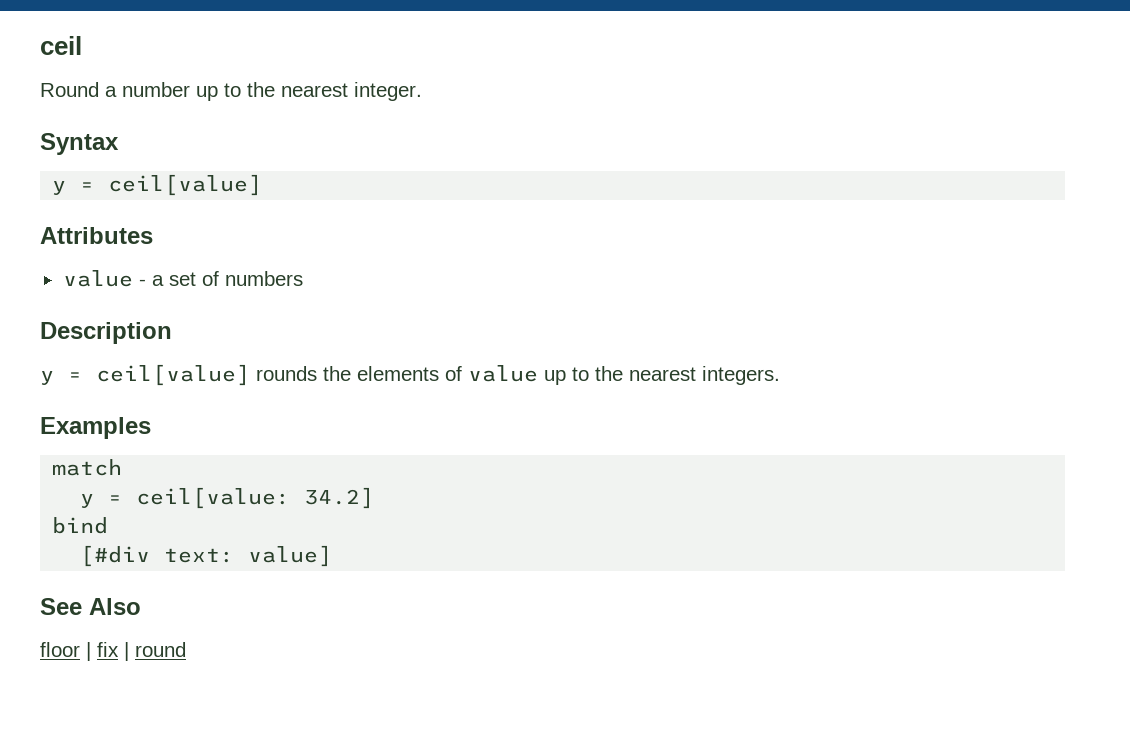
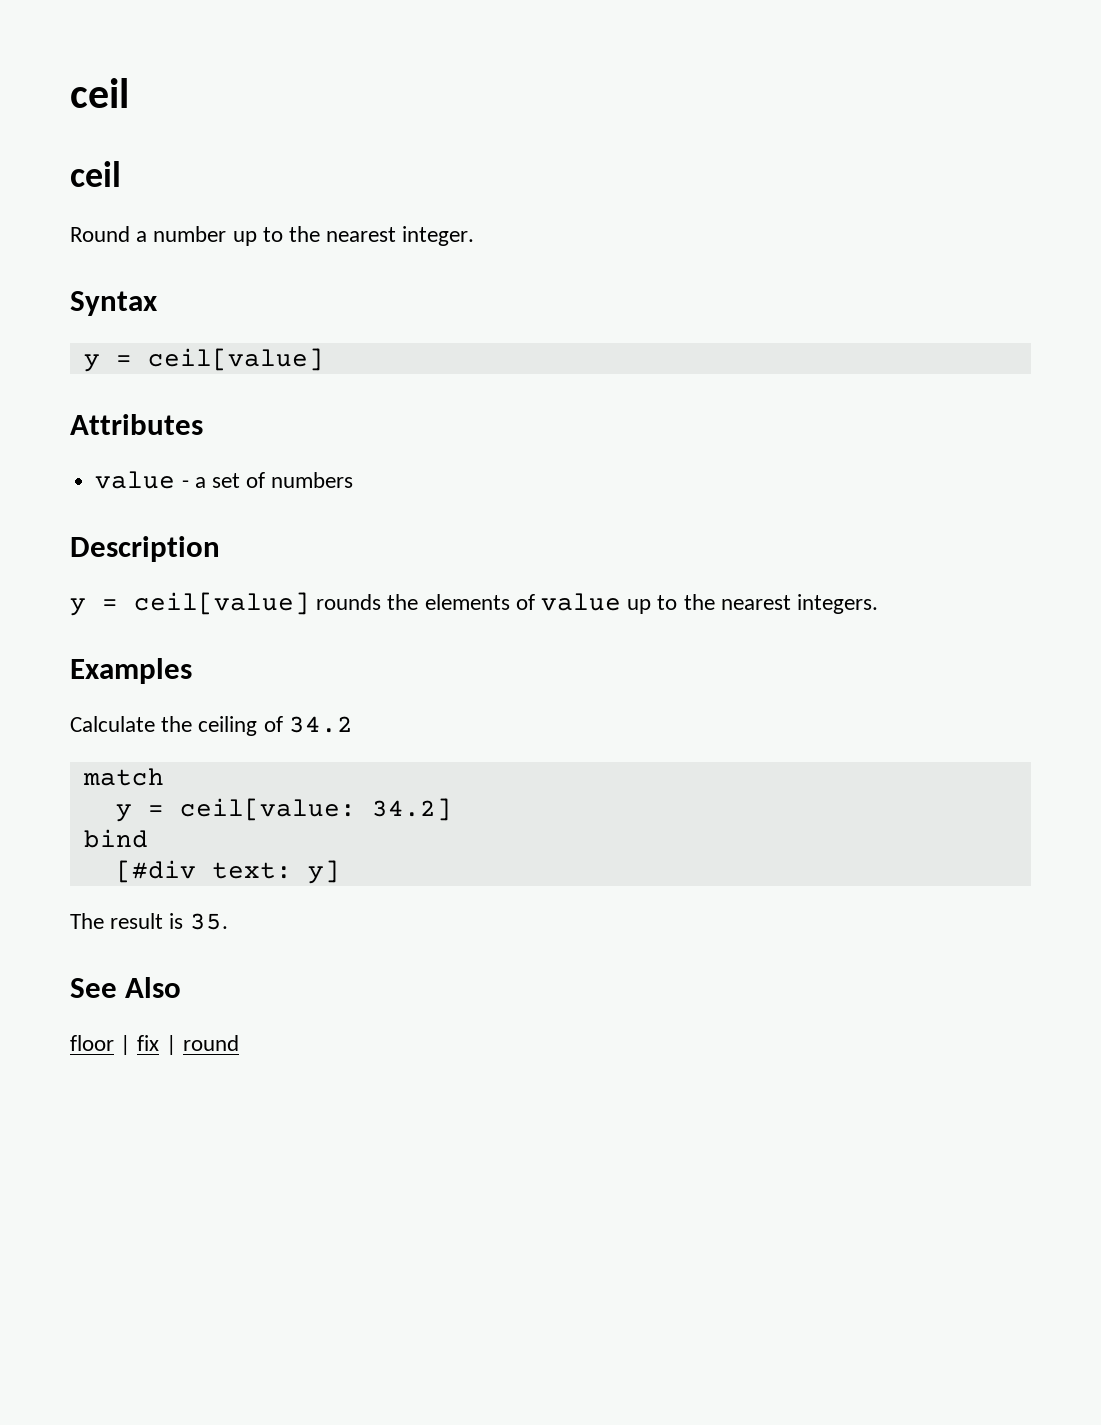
[40,36,82,55] ceil -> [70,78,129,108] [70,161,121,187] ceil // ceil
(151, 428) none -> [70,716,353,736] // Calculate the ceiling of 34.2
[248,545,333,567] value] -> [307,860,340,884] [70,913,228,930] y] // The result is 35.

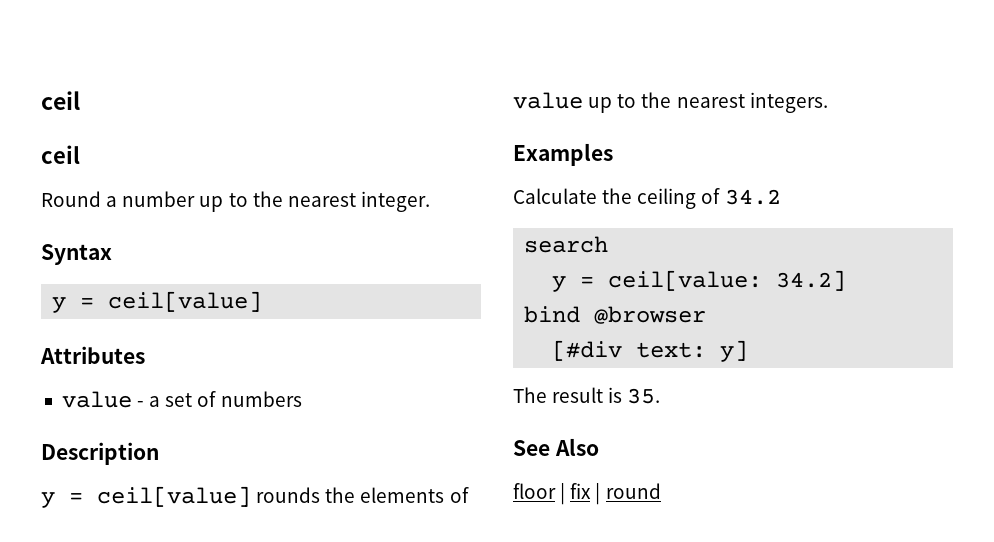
[82,768,164,786] match -> [524,236,609,253] search
(148, 838) none -> [594,306,707,324] @browser

